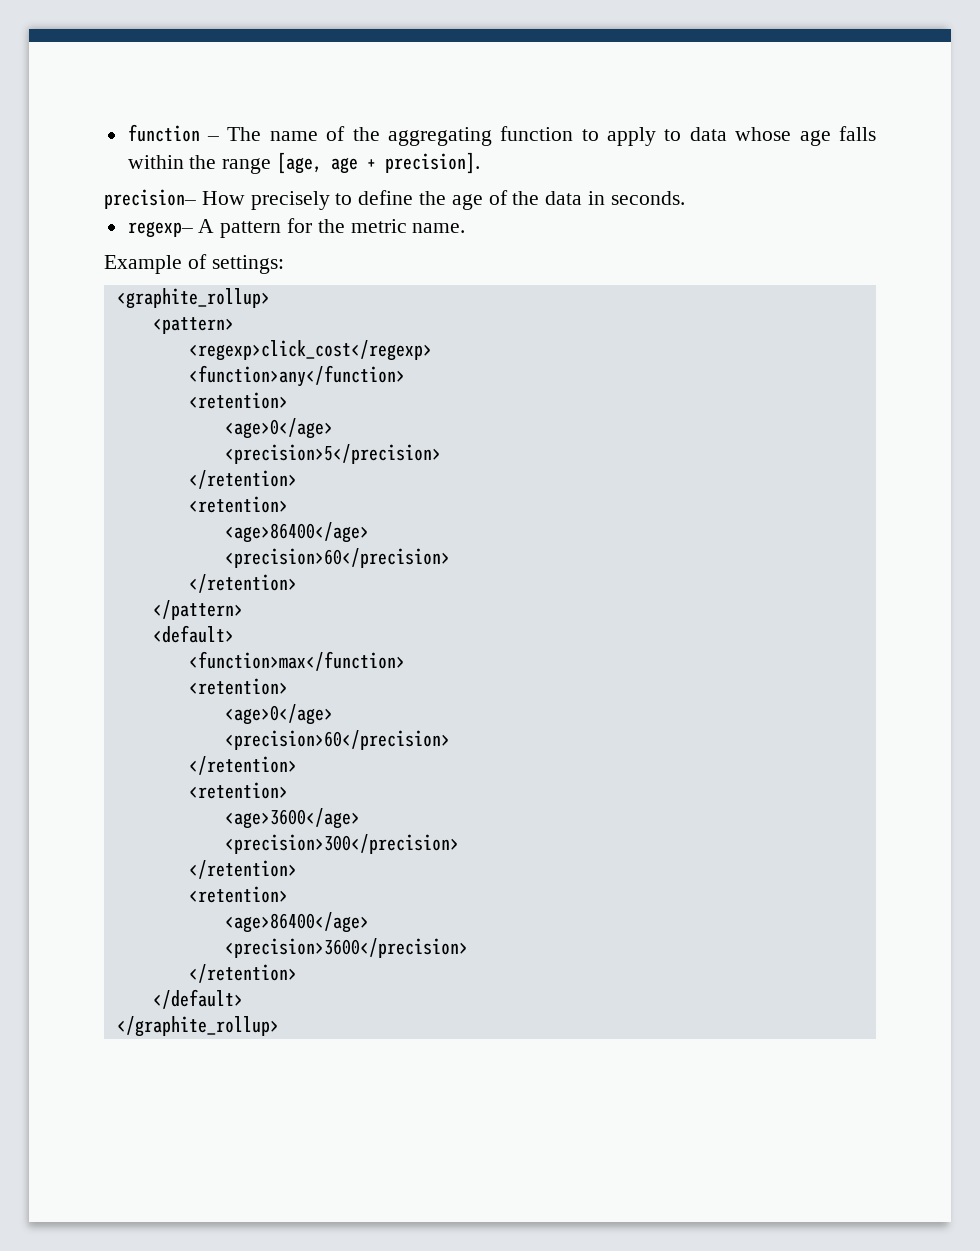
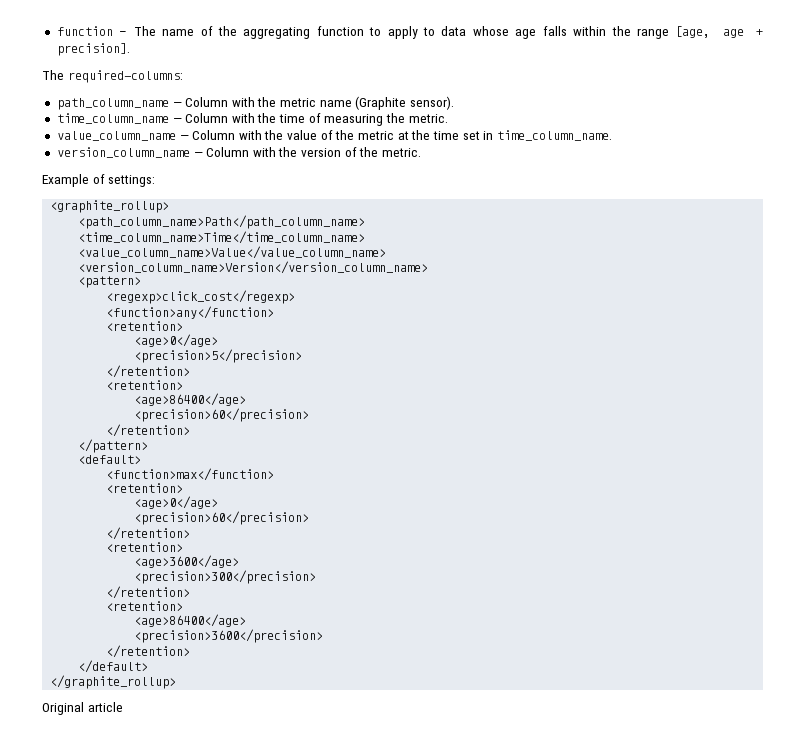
[104,189,685,210] [127,218,466,238] precision– How precisely to define the age of the data in seconds. // regexp– A pattern for the metric name. -> [42,70,183,83] [56,96,455,110] [56,113,448,126] [56,130,612,141] [56,147,422,158] The required-columns: // path_column_name — Column with the metric name (Graphite sensor). // time_column_name — Column with the time of measuring the metric. // value_column_name — Column with the value of the metric at the time set in time_column_name. // version_column_name — Column with the version of the metric.
(270, 298) none -> [78,215,366,229] [78,231,366,244] [78,246,387,259] [78,261,429,274] // <path_column_name>Path</path_column_name> // <time_column_name>Time</time_column_name> // <value_column_name>Value</value_column_name> // <version_column_name>Version</version_column_name>
(279, 1026) none -> [42,702,123,715] // Original article

